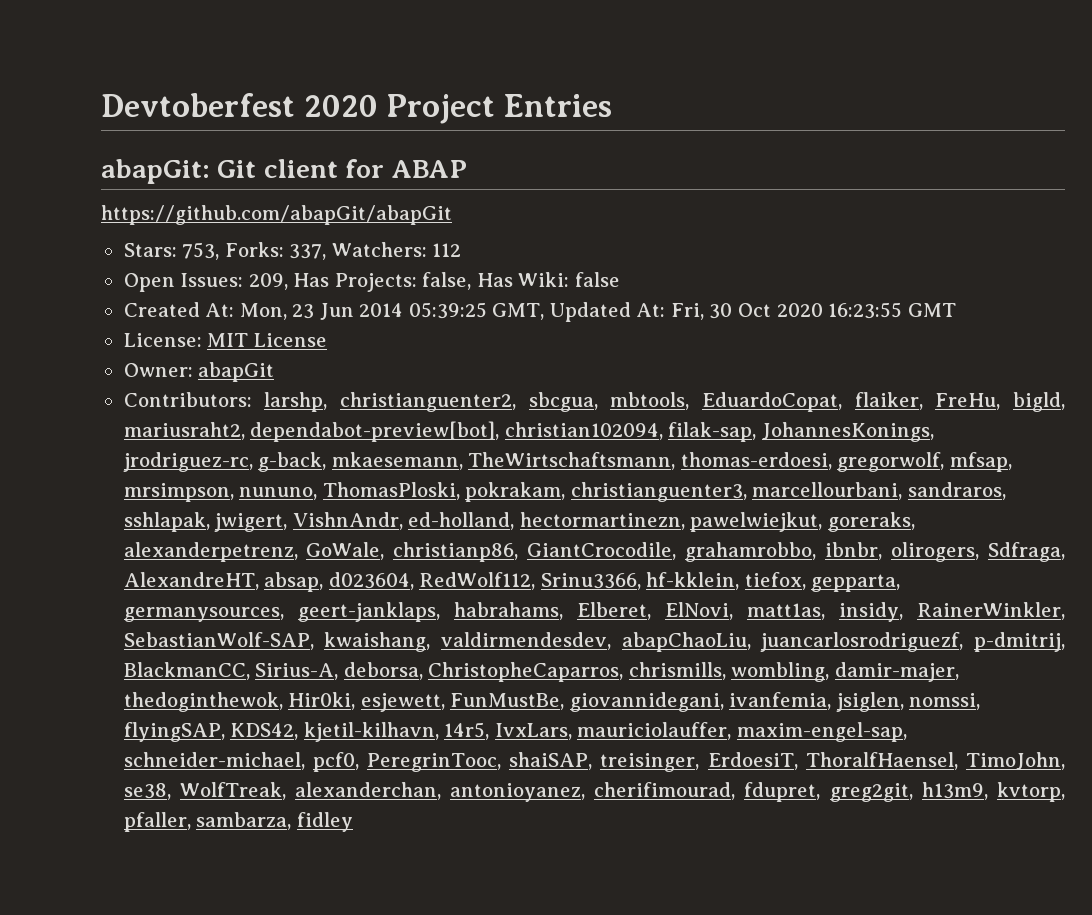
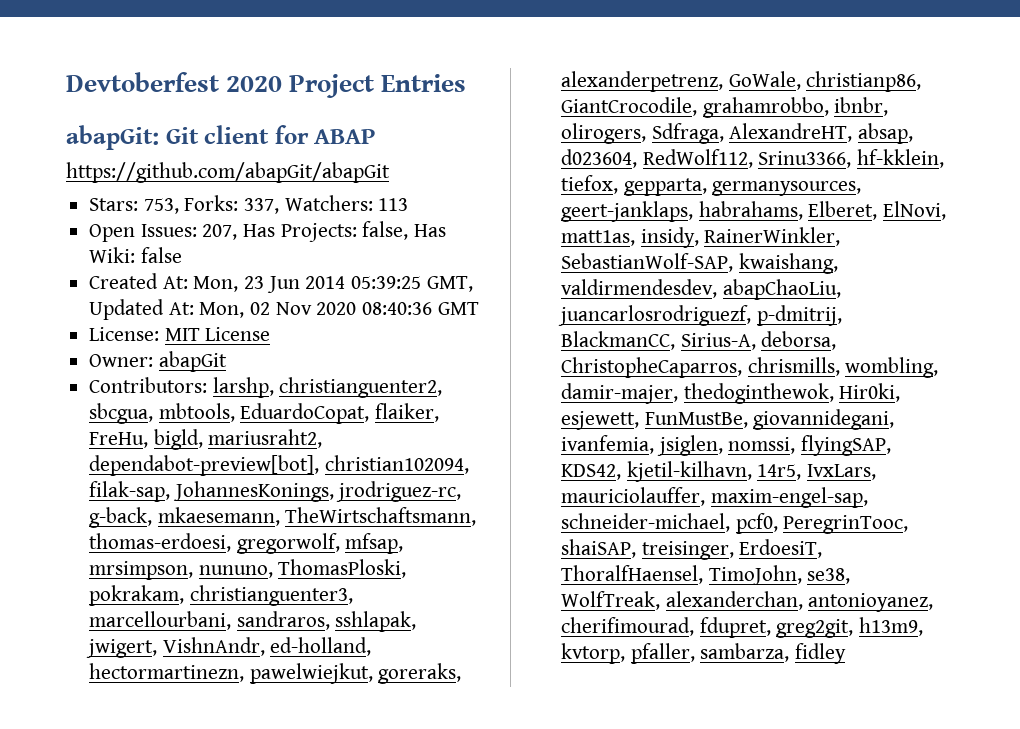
[432,243,462,257] 112 -> [378,198,409,211] 113
[248,273,288,290] 209, -> [202,224,238,240] 207,
[670,302,903,320] Fri, 30 Oct 2020 16:23:55 -> [199,302,433,318] Mon, 02 Nov 2020 08:40:36

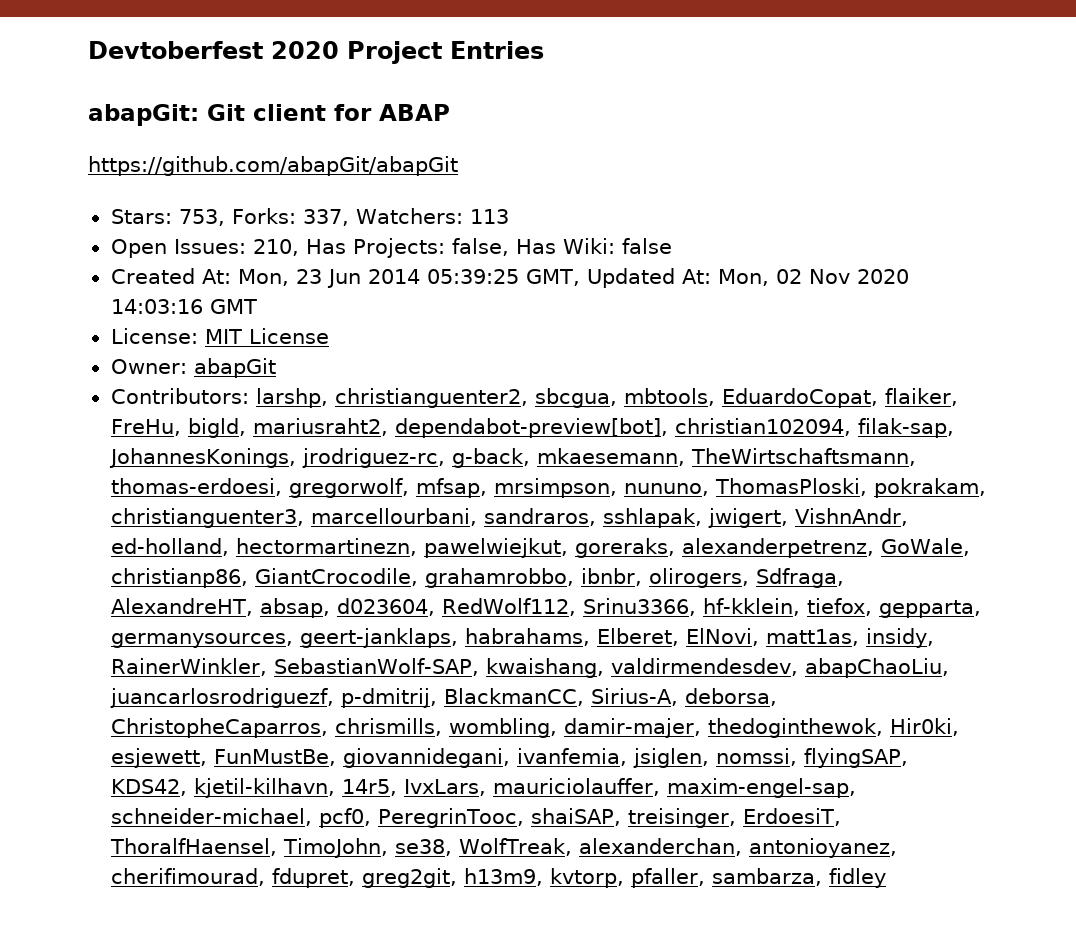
[202,224,238,240] 207, -> [252,239,299,256] 210,
[362,302,433,315] 08:40:36 -> [110,299,203,314] 14:03:16

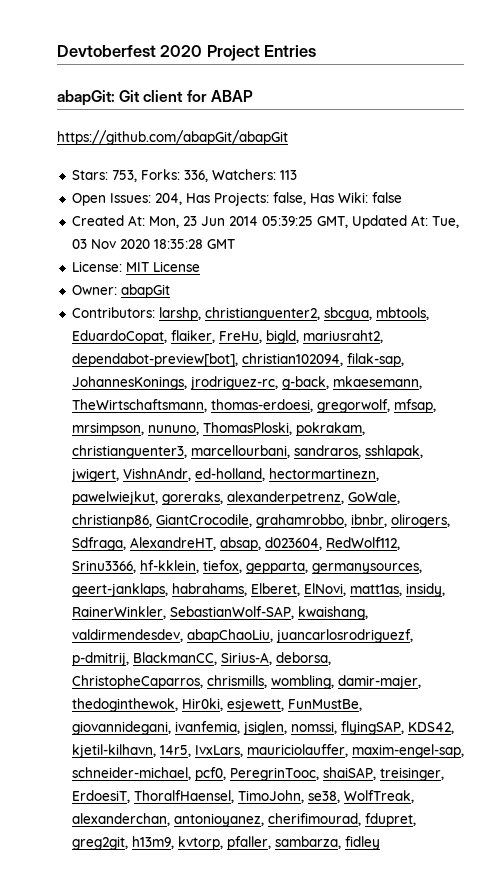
[302,209,349,226] 337, -> [183,170,208,182] 336,
[252,239,299,256] 210, -> [154,193,182,205] 204,
[717,269,802,286] Mon, 02 -> [431,216,459,228] [71,239,87,249] Tue, 03
[110,299,203,314] 14:03:16 -> [153,239,203,249] 18:35:28

